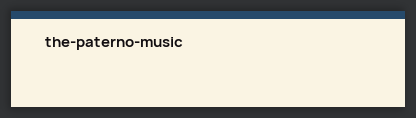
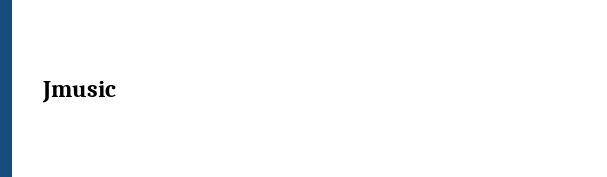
[45,37,183,50] the-paterno-music -> [42,81,116,103] Jmusic

